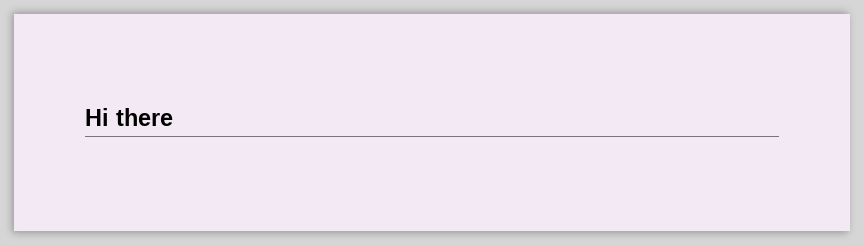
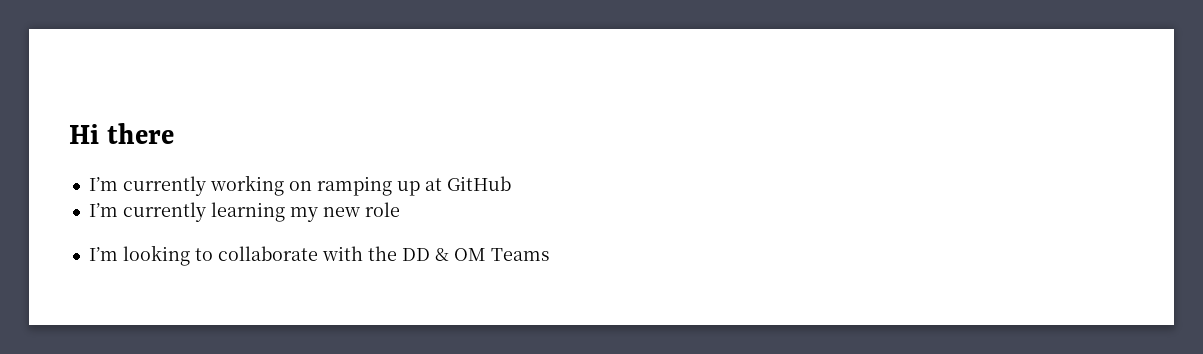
(173, 117) none -> [88,175,511,196] [88,202,400,222] [88,245,550,266] // I’m currently working on ramping up at GitHub // I’m currently learning my new role // I’m looking to collaborate with the DD & OM Teams

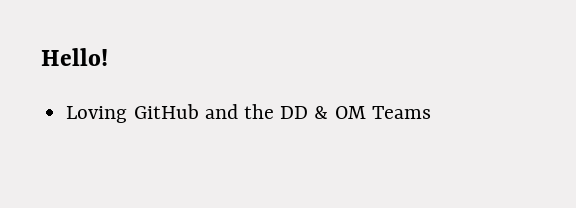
[69,123,175,144] [88,175,511,196] [88,202,400,222] [88,245,363,266] Hi there // I’m currently working on ramping up at GitHub // I’m currently learning my new role // I’m looking to collaborate with -> [41,48,108,66] [66,104,238,123] Hello! // Loving GitHub and

